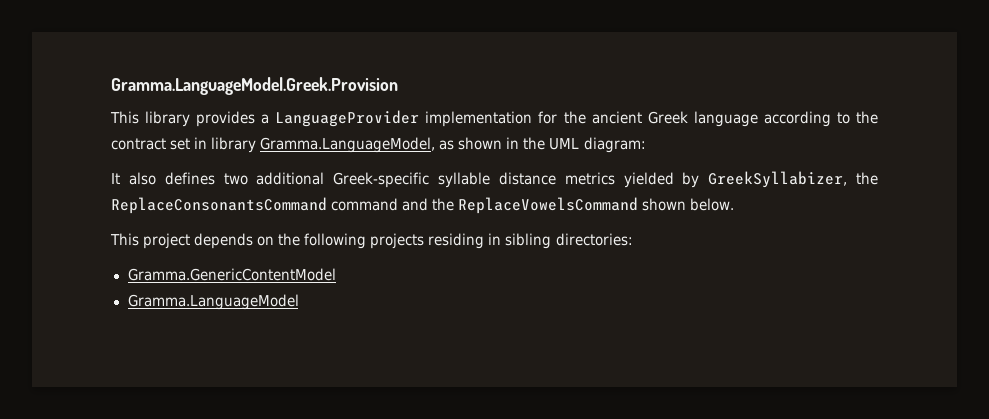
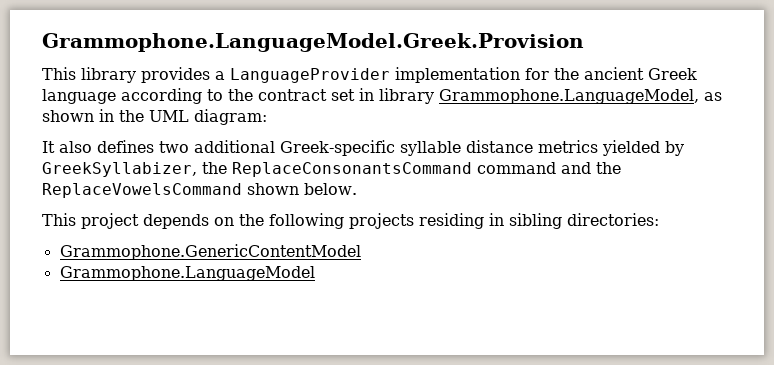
[111,77,398,95] Gramma.LanguageModel.Greek.Provision -> [42,33,584,52] Grammophone.LanguageModel.Greek.Provision
[260,137,436,153] Gramma.LanguageModel, -> [439,89,699,104] Grammophone.LanguageModel,
[127,268,336,281] [127,294,299,310] Gramma.GenericContentModel // Gramma.LanguageModel -> [59,244,361,260] [59,266,315,281] Grammophone.GenericContentModel // Grammophone.LanguageModel

